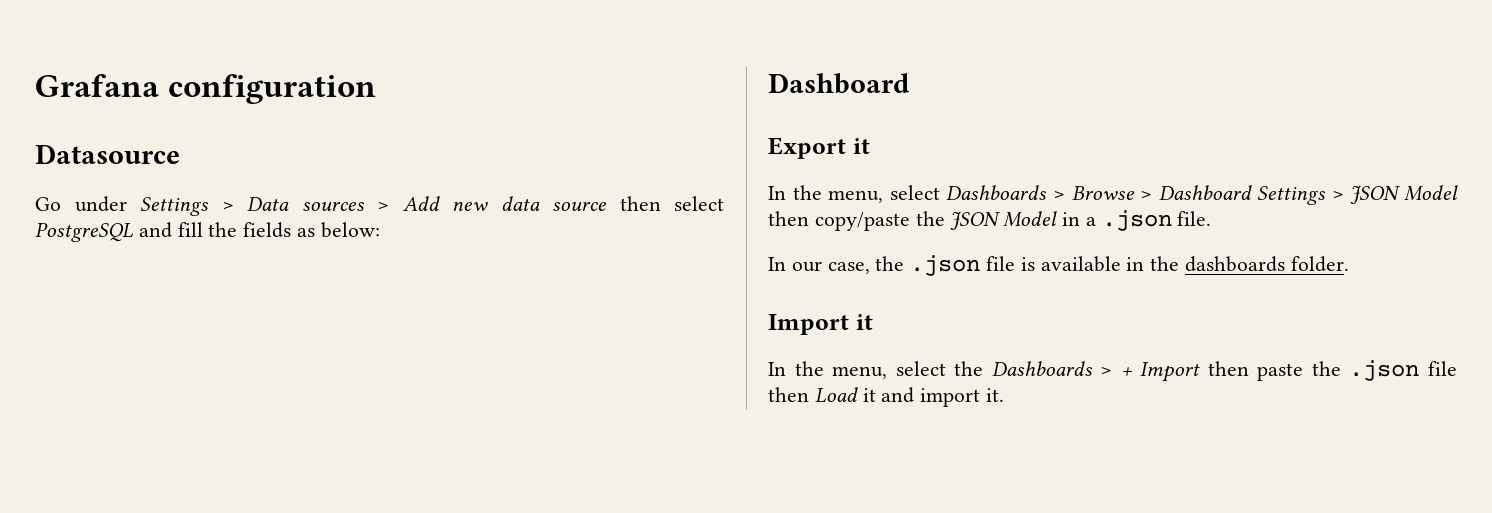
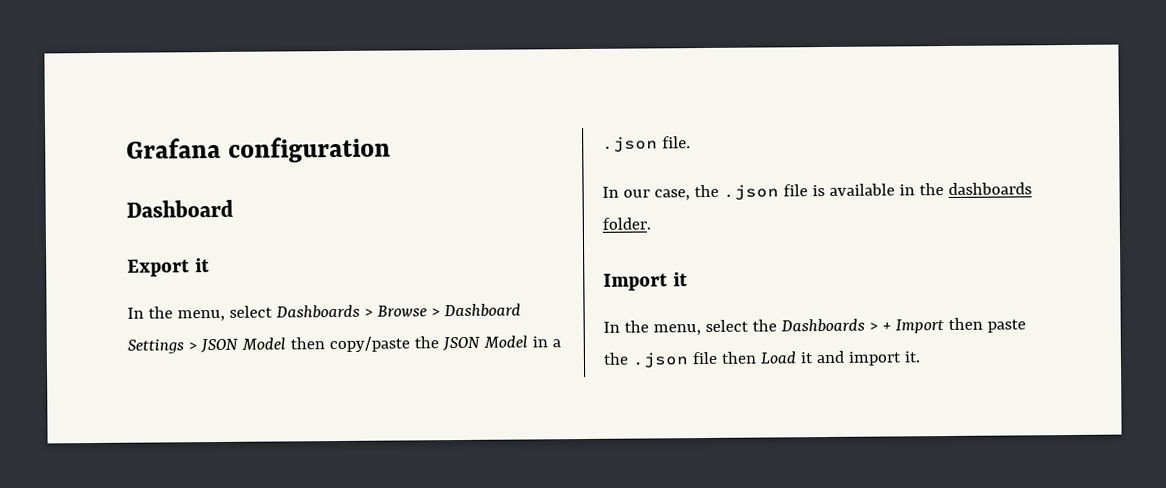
[35,144,180,164] [35,196,724,216] [35,222,380,242] // Datasource // Go under Settings > Data sources > Add new data source then select PostgreSQL and fill the fields as below: -> (391, 149) none

